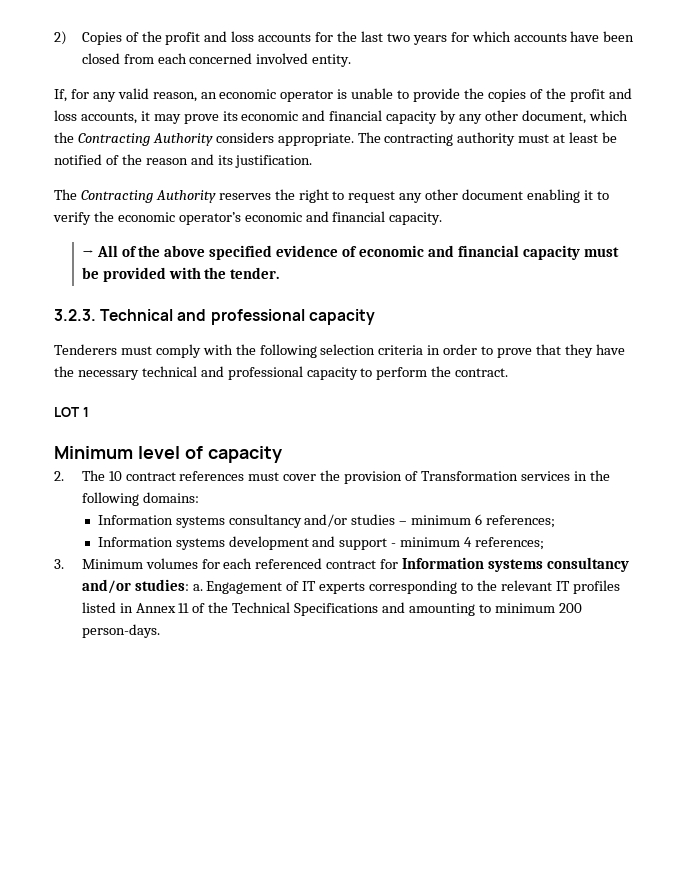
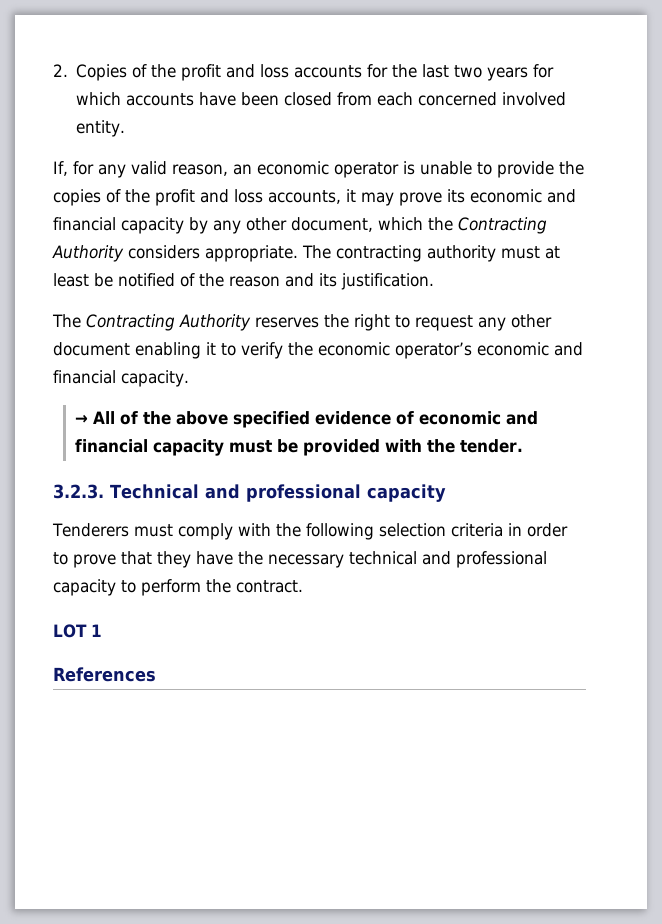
[54,31,67,45] 2) -> [53,64,68,77] 2.
[54,446,282,463] [54,470,610,484] [81,492,199,506] [97,514,556,528] [97,536,545,550] [54,557,629,572] [81,579,620,594] [81,602,582,616] [81,624,160,638] Minimum level of capacity // 2. The 10 contract references must cover the provision of Transformation services in the following domains: // Information systems consultancy and/or studies – minimum 6 references; // Information systems development and support - minimum 4 references; // 3. Minimum volumes for each referenced contract for Information systems consultancy and/or studies: a. Engagement of IT experts corresponding to the relevant IT profiles listed in Annex 11 of the Technical Specifications and amounting to minimum 200 person-days. -> [53,667,156,682] References

